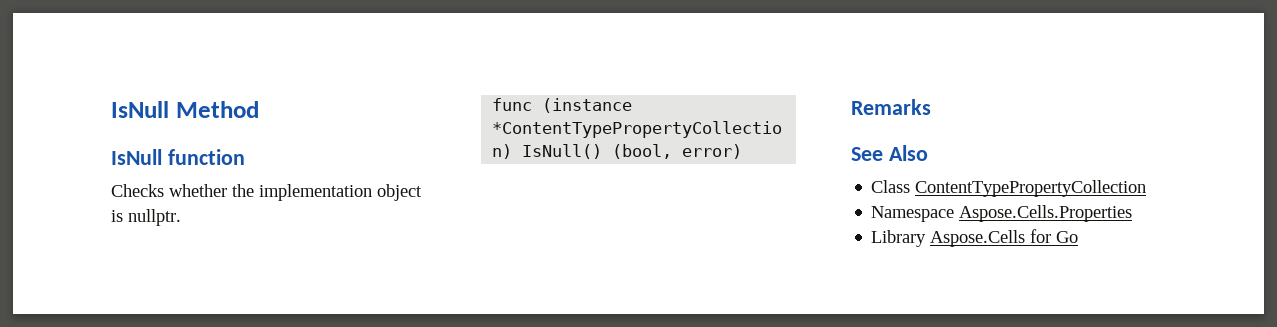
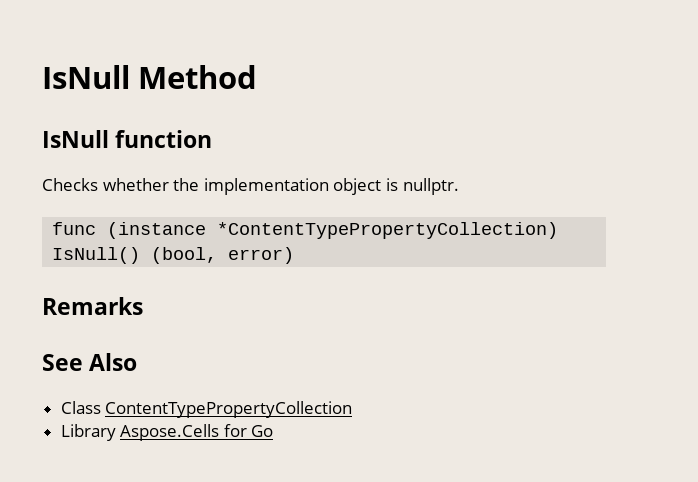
[871,205,1133,222] // Namespace Aspose.Cells.Properties -> (353, 409) none

